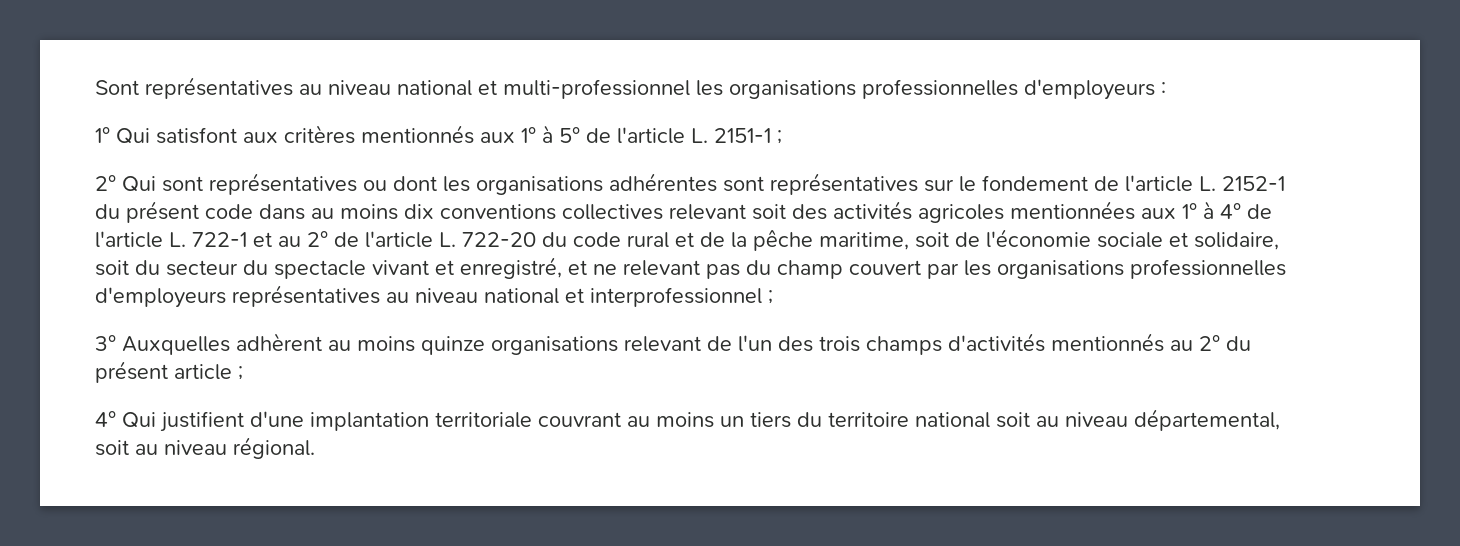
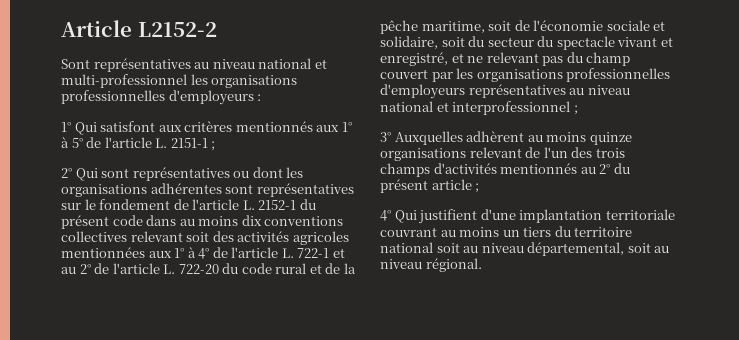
(95, 87) none -> [61,20,217,37] Article L2152-2 //

